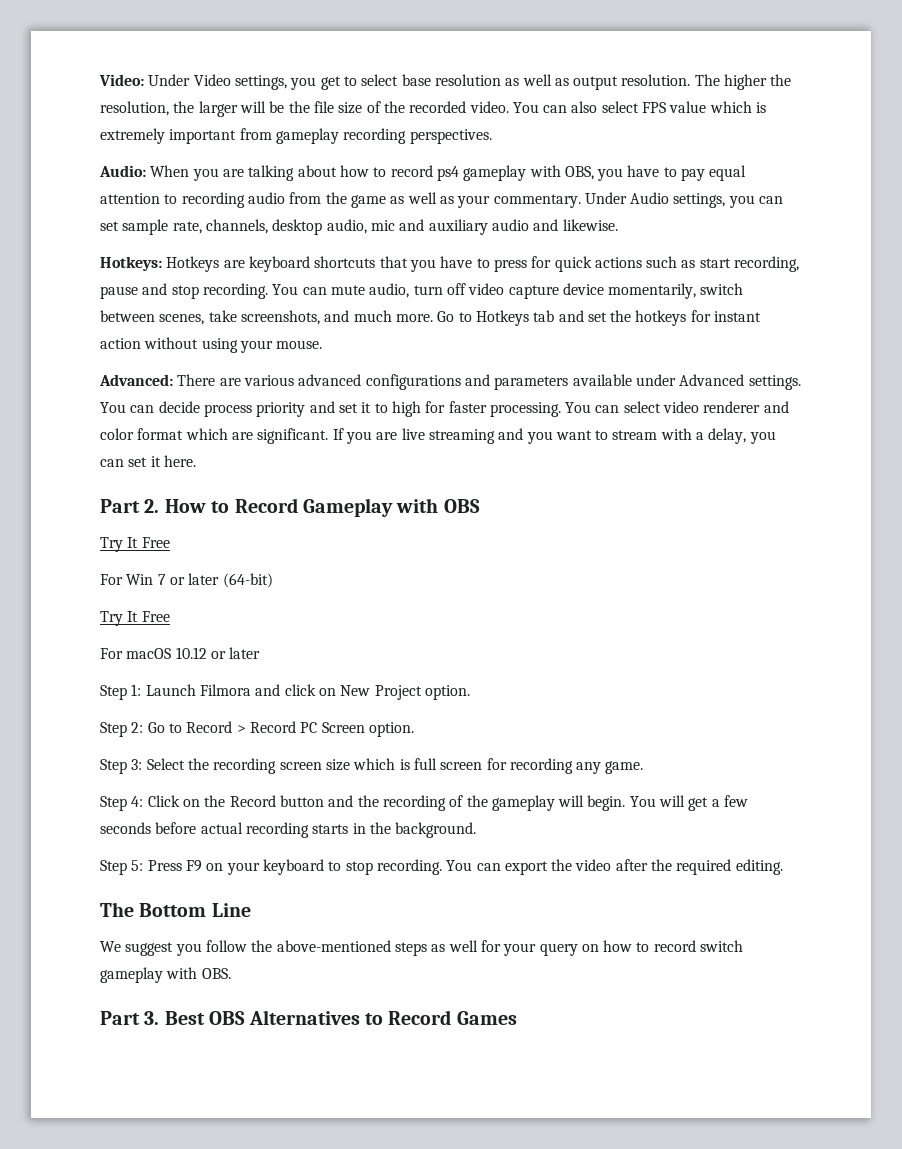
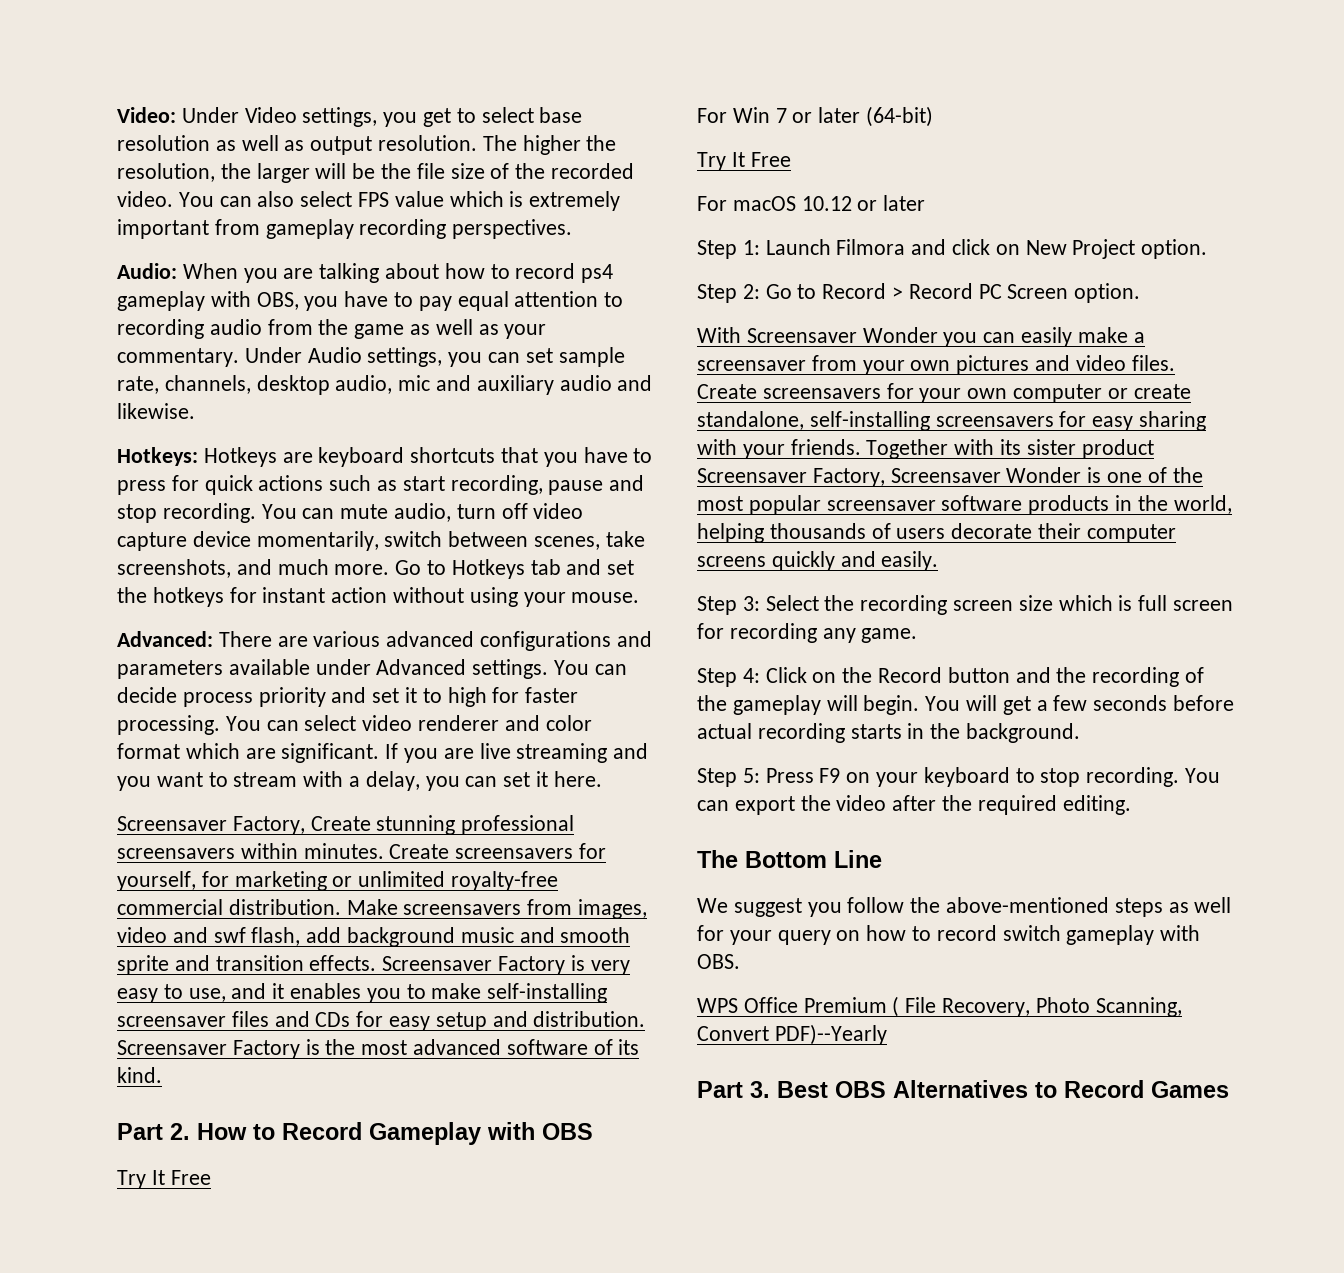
(196, 461) none -> [117,815,575,835] [117,843,607,859] [117,871,559,891] [117,899,648,919] [117,927,631,947] [117,955,630,975] [117,983,608,1003] [117,1011,646,1031] [117,1039,640,1059] [117,1067,162,1083] // Screensaver Factory, Create stunning professional screensavers within minutes. Create screensavers for yourself, for marketing or unlimited royalty-free commercial distribution. Make screensavers from images, video and swf flash, add background music and smooth sprite and transition effects. Screensaver Factory is very easy to use, and it enables you to make self-installing screensaver files and CDs for easy setup and distribution. Screensaver Factory is the most advanced software of its kind.
(414, 729) none -> [697,327,1145,347] [697,355,1175,375] [697,383,1191,403] [697,411,1207,431] [697,439,1154,459] [697,467,1203,487] [697,495,1232,515] [697,523,1176,543] [697,551,939,571] // With Screensaver Wonder you can easily make a screensaver from your own pictures and video files. Create screensavers for your own computer or create standalone, self-installing screensavers for easy sharing with your friends. Together with its sister product Screensaver Factory, Screensaver Wonder is one of the most popular screensaver software products in the world, helping thousands of users decorate their computer screens quickly and easily.
(231, 973) none -> [697,996,1182,1017] [697,1024,887,1045] // WPS Office Premium ( File Recovery, Photo Scanning, Convert PDF)--Yearly

